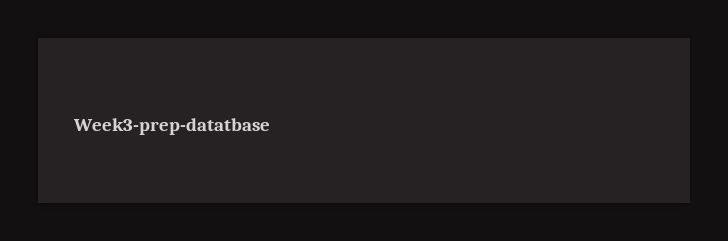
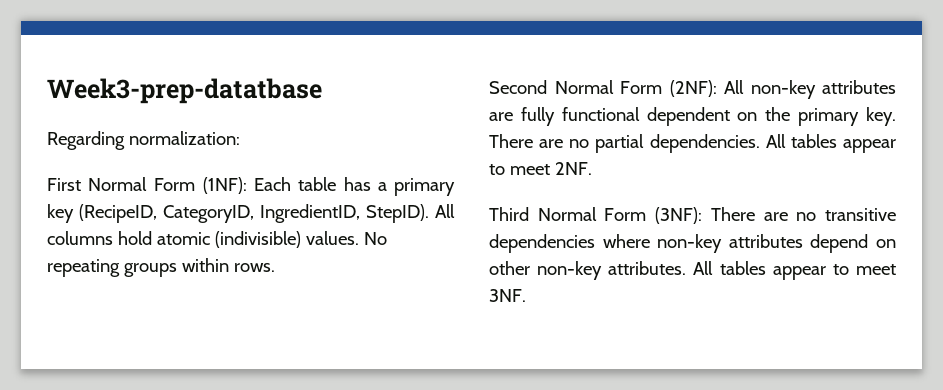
(270, 126) none -> [47,131,240,150] [47,177,455,196] [47,204,455,223] [47,231,387,248] [47,258,275,277] [489,80,896,99] [489,107,896,126] [489,134,896,153] [489,162,592,175] [489,207,897,224] [489,234,896,253] [489,261,896,280] [489,289,526,302] // Regarding normalization: // First Normal Form (1NF): Each table has a primary key (RecipeID, CategoryID, IngredientID, StepID). All columns hold atomic (indivisible) values. No repeating groups within rows. // Second Normal Form (2NF): All non-key attributes are fully functional dependent on the primary key. There are no partial dependencies. All tables appear to meet 2NF. // Third Normal Form (3NF): There are no transitive dependencies where non-key attributes depend on other non-key attributes. All tables appear to meet 3NF.

